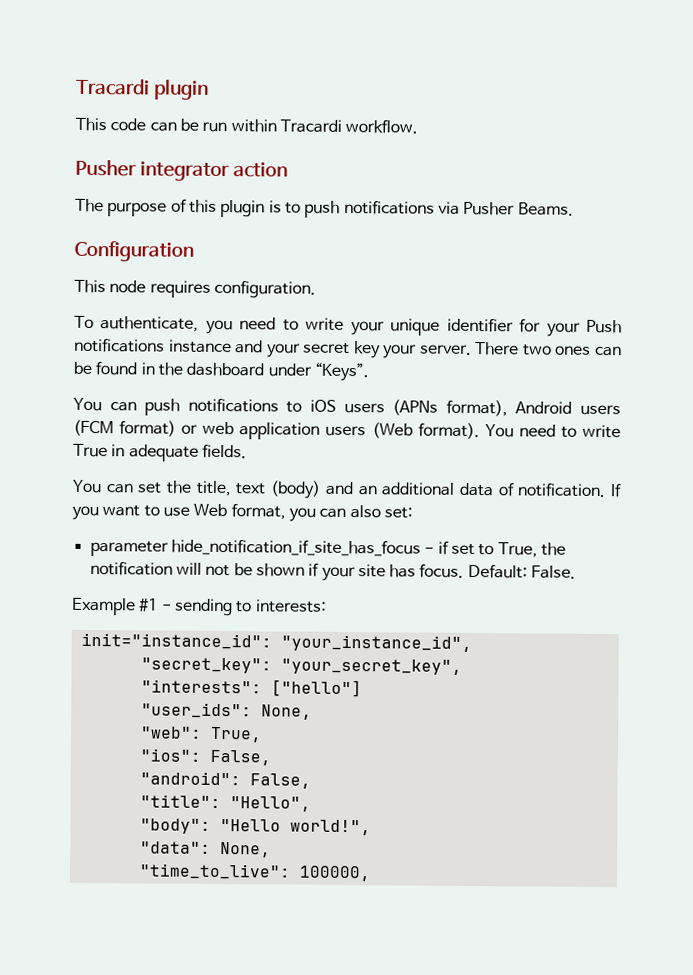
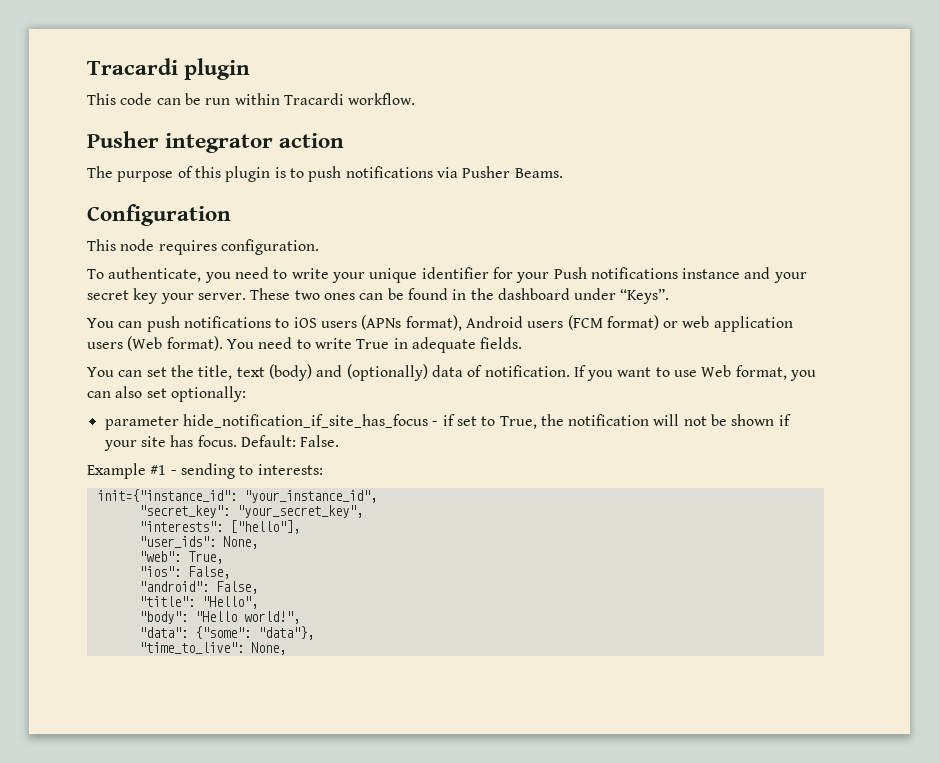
[475,342,520,356] There -> [250,288,291,300] These
[357,482,456,496] an additional -> [346,364,428,381] (optionally)
[383,507,413,519] set: -> [146,386,246,402] set optionally:
[80,632,272,650] init="instance_id": -> [96,489,237,502] init={"instance_id":
[270,679,362,698] ["hello"] -> [229,520,300,534] ["hello"],
[219,842,271,858] None, -> [194,626,314,640] {"some": "data"},
[298,865,371,882] 100000, -> [250,642,286,655] None,

